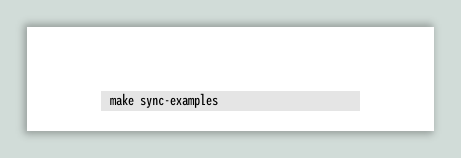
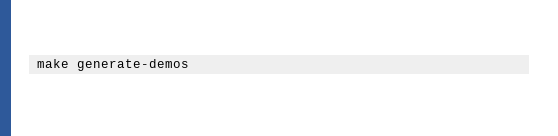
[139,93,218,108] sync-examples -> [76,59,189,71] generate-demos

